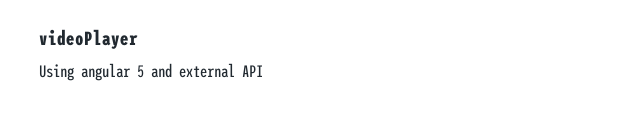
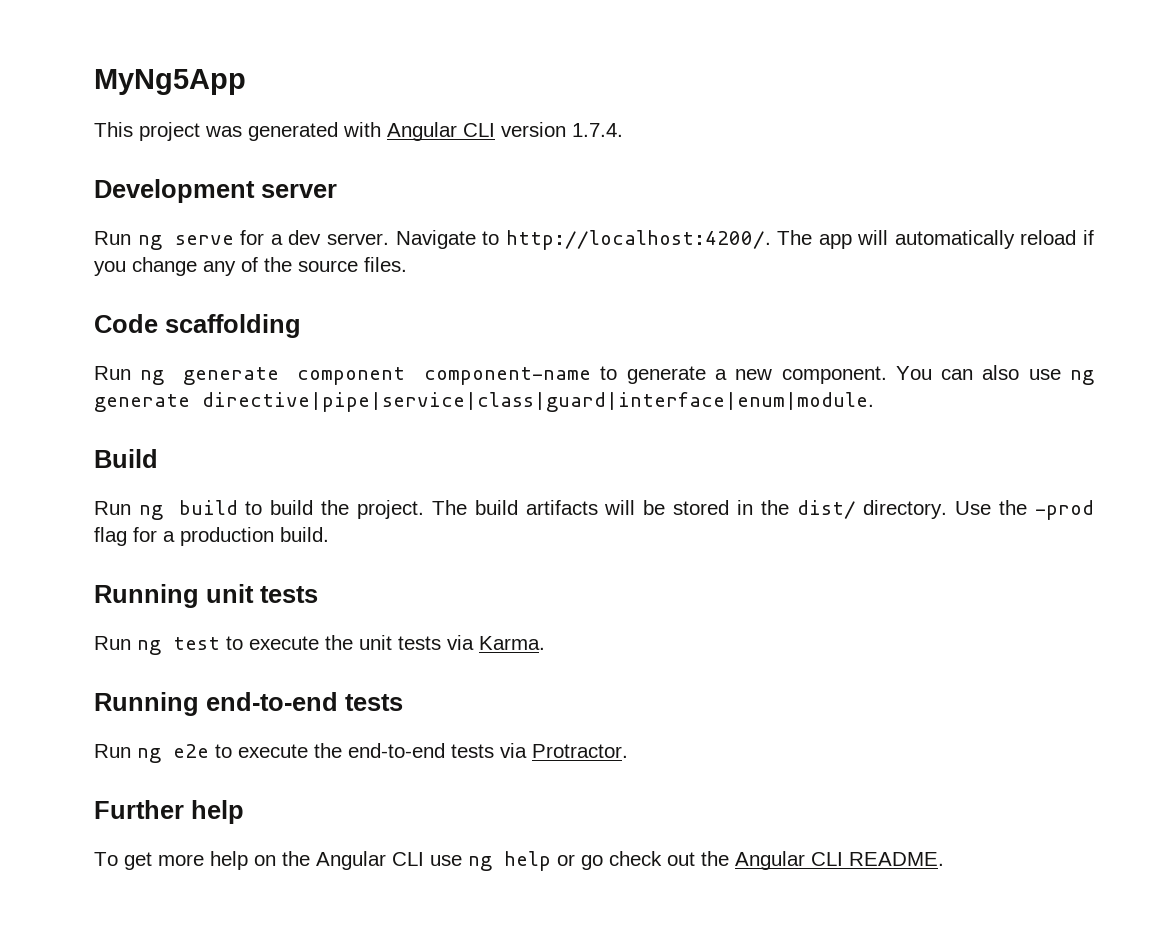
[39,29,138,49] [39,63,263,81] videoPlayer // Using angular 5 and external API -> [94,69,246,95] [94,122,623,141] [94,179,337,203] [94,230,1094,250] [94,257,407,276] [94,314,301,338] [94,365,1094,385] [94,392,874,412] [94,449,158,468] [94,500,1095,520] [94,527,329,546] [94,584,318,608] [94,635,545,655] [94,692,403,716] [94,743,628,763] [94,800,244,824] [94,851,944,871] MyNg5App // This project was generated with Angular CLI version 1.7.4. // Development server // Run ng serve for a dev server. Navigate to http://localhost:4200/. The app will automatically reload if you change any of the source files. // Code scaffolding // Run ng generate component component-name to generate a new component. You can also use ng generate directive|pipe|service|class|guard|interface|enum|module. // Build // Run ng build to build the project. The build artifacts will be stored in the dist/ directory. Use the -prod flag for a production build. // Running unit tests // Run ng test to execute the unit tests via Karma. // Running end-to-end tests // Run ng e2e to execute the end-to-end tests via Protractor. // Further help // To get more help on the Angular CLI use ng help or go check out the Angular CLI README.

